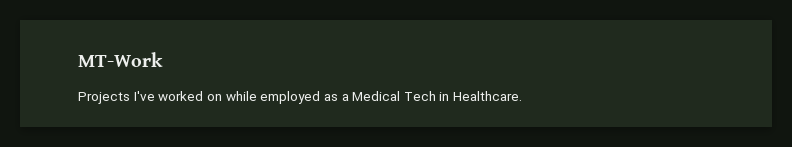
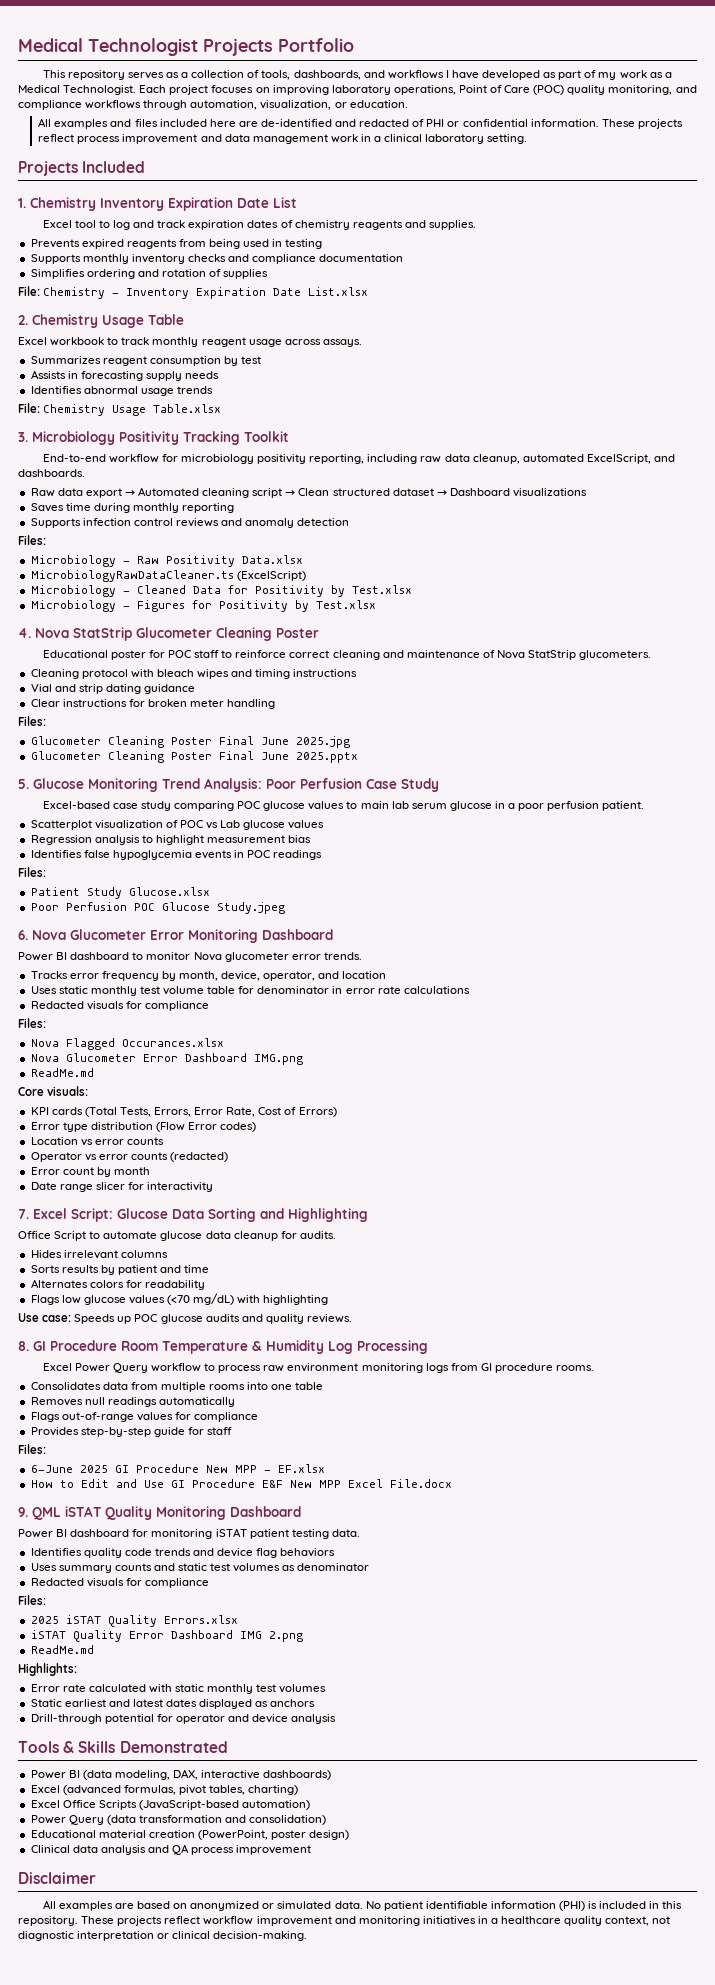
[78,52,163,67] [78,91,523,104] MT-Work // Projects I've worked on while employed as a Medical Tech in Healthcare. -> [18,38,354,56] [42,70,672,80] [18,85,697,95] [18,100,408,110] [38,118,683,129] [38,134,528,144] [18,161,146,176] [18,197,297,211] [42,220,476,230] [30,239,323,249] [30,254,404,264] [30,269,269,279] [18,286,369,299] [18,314,184,328] [18,337,362,347] [30,356,262,366] [30,370,220,381] [30,386,213,396] [18,403,222,416] [18,431,289,445] [42,454,675,464] [18,469,85,477] [30,487,588,498] [30,503,235,513] [30,518,350,528] [18,535,46,545] [30,555,303,567] [30,570,306,582] [30,585,412,597] [30,600,376,612] [18,627,319,641] [42,650,652,660] [30,669,358,679] [30,684,196,694] [30,699,276,709] [18,716,46,726] [30,736,350,748] [30,751,358,763] [18,778,439,792] [42,801,645,811] [30,820,325,830] [30,835,312,845] [30,850,323,860] [18,867,46,877] [30,887,210,899] [30,902,285,914] [18,929,333,943] [18,952,362,962] [30,971,387,981] [30,986,470,996] [30,1001,209,1011] [18,1018,46,1028] [30,1038,224,1050] [30,1053,303,1065] [30,1068,94,1077] [18,1086,89,1096] [30,1107,337,1117] [30,1122,257,1132] [30,1137,164,1146] [30,1152,229,1162] [30,1167,150,1177] [30,1182,214,1192] [18,1208,368,1222] [18,1231,336,1241] [30,1250,168,1259] [30,1265,210,1275] [30,1279,205,1290] [30,1293,329,1305] [18,1313,352,1324] [18,1340,428,1354] [42,1363,595,1373] [30,1382,324,1392] [30,1397,235,1407] [30,1412,259,1422] [30,1427,233,1437] [18,1444,46,1454] [30,1464,325,1473] [30,1479,452,1488] [18,1506,301,1520] [18,1528,360,1539] [30,1548,336,1558] [30,1563,370,1573] [30,1578,209,1588] [18,1595,46,1605] [30,1615,238,1627] [30,1630,303,1642] [30,1645,94,1654] [18,1663,77,1676] [30,1684,327,1694] [30,1699,316,1709] [30,1714,337,1724] [18,1741,228,1753] [30,1769,332,1780] [30,1785,299,1795] [30,1800,311,1810] [30,1815,327,1825] [30,1830,350,1840] [30,1844,312,1855] [18,1872,96,1884] [42,1900,683,1911] [18,1916,671,1926] [18,1931,308,1941] Medical Technologist Projects Portfolio // This repository serves as a collection of tools, dashboards, and workflows I have developed as part of my work as a Medical Technologist. Each project focuses on improving laboratory operations, Point of Care (POC) quality monitoring, and compliance workflows through automation, visualization, or education. // All examples and files included here are de-identified and redacted of PHI or confidential information. These projects reflect process improvement and data management work in a clinical laboratory setting. // Projects Included // 1. Chemistry Inventory Expiration Date List // Excel tool to log and track expiration dates of chemistry reagents and supplies. // Prevents expired reagents from being used in testing // Supports monthly inventory checks and compliance documentation // Simplifies ordering and rotation of supplies // File: Chemistry - Inventory Expiration Date List.xlsx // 2. Chemistry Usage Table // Excel workbook to track monthly reagent usage across assays. // Summarizes reagent consumption by test // Assists in forecasting supply needs // Identifies abnormal usage trends // File: Chemistry Usage Table.xlsx // 3. Microbiology Positivity Tracking Toolkit // End-to-end workflow for microbiology positivity reporting, including raw data cleanup, automated ExcelScript, and dashboards. // Raw data export → Automated cleaning script → Clean structured dataset → Dashboard visualizations // Saves time during monthly reporting // Supports infection control reviews and anomaly detection // Files: // Microbiology - Raw Positivity Data.xlsx // MicrobiologyRawDataCleaner.ts (ExcelScript) // Microbiology - Cleaned Data for Positivity by Test.xlsx // Microbiology - Figures for Positivity by Test.xlsx // 4. Nova StatStrip Glucometer Cleaning Poster // Educational poster for POC staff to reinforce correct cleaning and maintenance of Nova StatStrip glucometers. // Cleaning protocol with bleach wipes and timing instructions // Vial and strip dating guidance // Clear instructions for broken meter handling // Files: // Glucometer Cleaning Poster Final June 2025.jpg // Glucometer Cleaning Poster Final June 2025.pptx // 5. Glucose Monitoring Trend Analysis: Poor Perfusion Case Study // Excel-based case study comparing POC glucose values to main lab serum glucose in a poor perfusion patient. // Scatterplot visualization of POC vs Lab glucose values // Regression analysis to highlight measurement bias // Identifies false hypoglycemia events in POC readings // Files: // Patient Study Glucose.xlsx // Poor Perfusion POC Glucose Study.jpeg // 6. Nova Glucometer Error Monitoring Dashboard // Power BI dashboard to monitor Nova glucometer error trends. // Tracks error frequency by month, device, operator, and location // Uses static monthly test volume table for denominator in error rate calculations // Redacted visuals for compliance // Files: // Nova Flagged Occurances.xlsx // Nova Glucometer Error Dashboard IMG.png // ReadMe.md // Core visuals: // KPI cards (Total Tests, Errors, Error Rate, Cost of Errors) // Error type distribution (Flow Error codes) // Location vs error counts // Operator vs error counts (redacted) // Error count by month // Date range slicer for interactivity // 7. Excel Script: Glucose Data Sorting and Highlighting // Office Script to automate glucose data cleanup for audits. // Hides irrelevant columns // Sorts results by patient and time // Alternates colors for readability // Flags low glucose values (<70 mg/dL) with highlighting // Use case: Speeds up POC glucose audits and quality reviews. // 8. GI Procedure Room Temperature & Humidity Log Processing // Excel Power Query workflow to process raw environment monitoring logs from GI procedure rooms. // Consolidates data from multiple rooms into one table // Removes null readings automatically // Flags out-of-range values for compliance // Provides step-by-step guide for staff // Files: // 6-June 2025 GI Procedure New MPP - EF.xlsx // How to Edit and Use GI Procedure E&F New MPP Excel File.docx // 9. QML iSTAT Quality Monitoring Dashboard // Power BI dashboard for monitoring iSTAT patient testing data. // Identifies quality code trends and device flag behaviors // Uses summary counts and static test volumes as denominator // Redacted visuals for compliance // Files: // 2025 iSTAT Quality Errors.xlsx // iSTAT Quality Error Dashboard IMG 2.png // ReadMe.md // Highlights: // Error rate calculated with static monthly test volumes // Static earliest and latest dates displayed as anchors // Drill-through potential for operator and device analysis // Tools & Skills Demonstrated // Power BI (data modeling, DAX, interactive dashboards) // Excel (advanced formulas, pivot tables, charting) // Excel Office Scripts (JavaScript-based automation) // Power Query (data transformation and consolidation) // Educational material creation (PowerPoint, poster design) // Clinical data analysis and QA process improvement // Disclaimer // All examples are based on anonymized or simulated data. No patient identifiable information (PHI) is included in this repository. These projects reflect workflow improvement and monitoring initiatives in a healthcare quality context, not diagnostic interpretation or clinical decision-making.

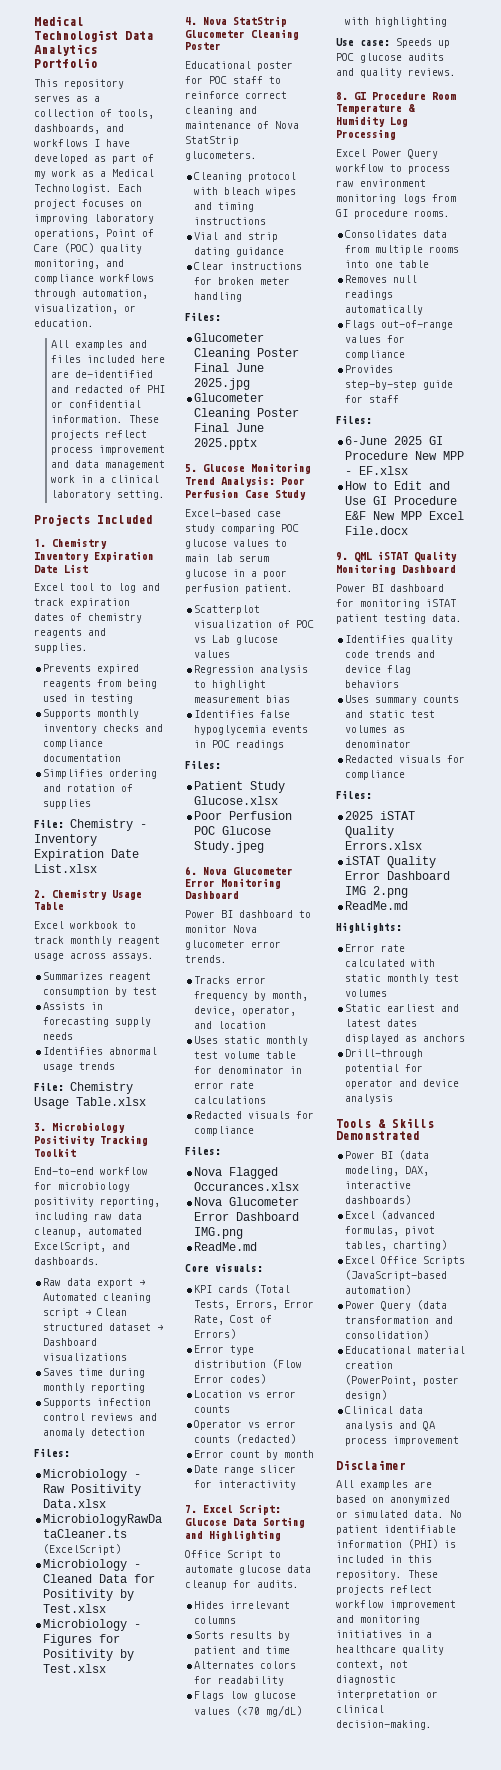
[203,38,273,56] Projects -> [125,31,153,40] [34,44,97,56] Data Analytics

